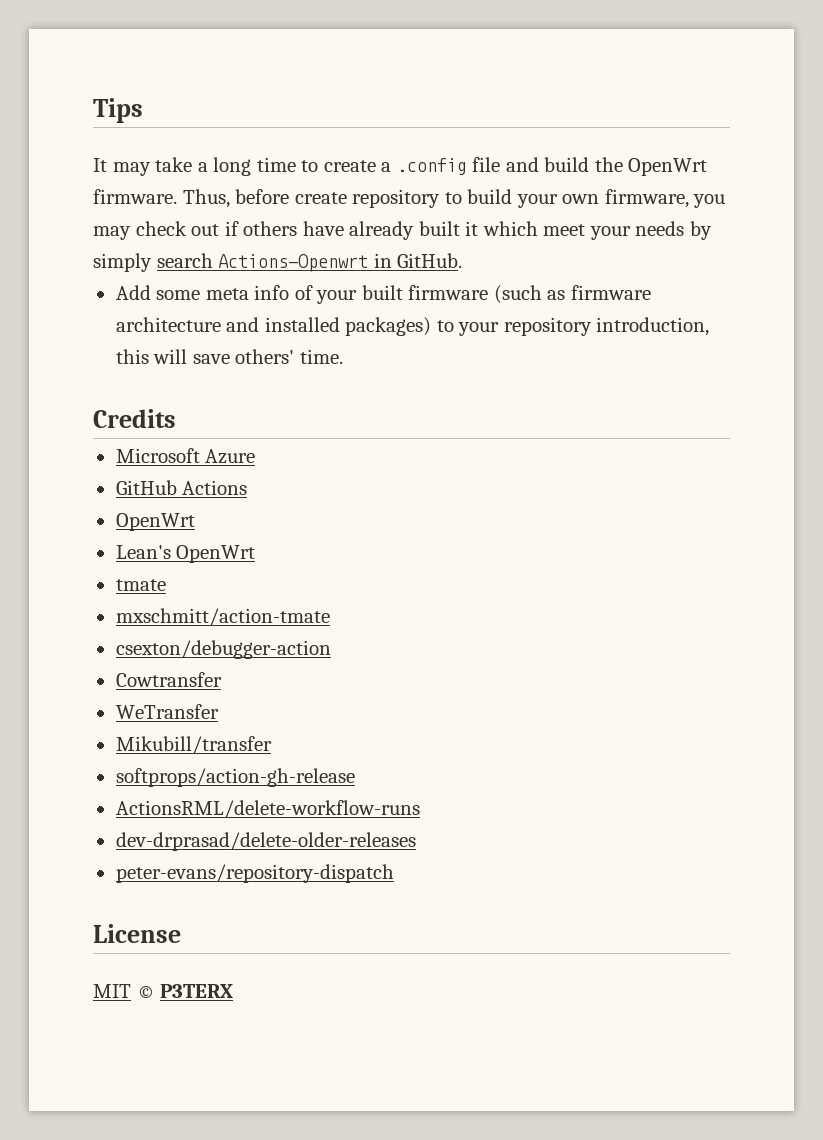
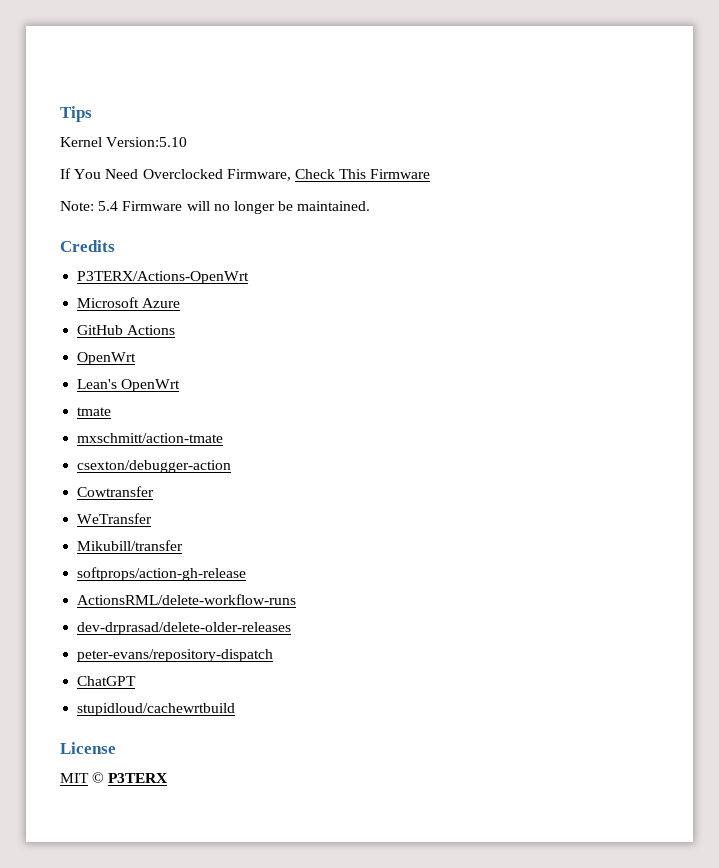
[93,157,708,176] [93,189,726,208] [93,221,712,240] [93,253,463,272] [115,285,651,304] [115,317,710,336] [115,349,343,364] It may take a long time to create a .config file and build the OpenWrt firmware. Thus, before create repository to build your own firmware, you may check out if others have already built it which meet your needs by simply search Actions-Openwrt in GitHub. // Add some meta info of your built firmware (such as firmware architecture and installed packages) to your repository introduction, this will save others' time. -> [60,137,188,147] [60,168,431,181] [60,201,371,214] Kernel Version:5.10 // If You Need Overclocked Firmware, Check This Firmware // Note: 5.4 Firmware will no longer be maintained.
(176, 418) none -> [77,271,250,284] // P3TERX/Actions-OpenWrt
(394, 873) none -> [77,676,137,686] [77,703,236,716] // ChatGPT // stupidloud/cachewrtbuild

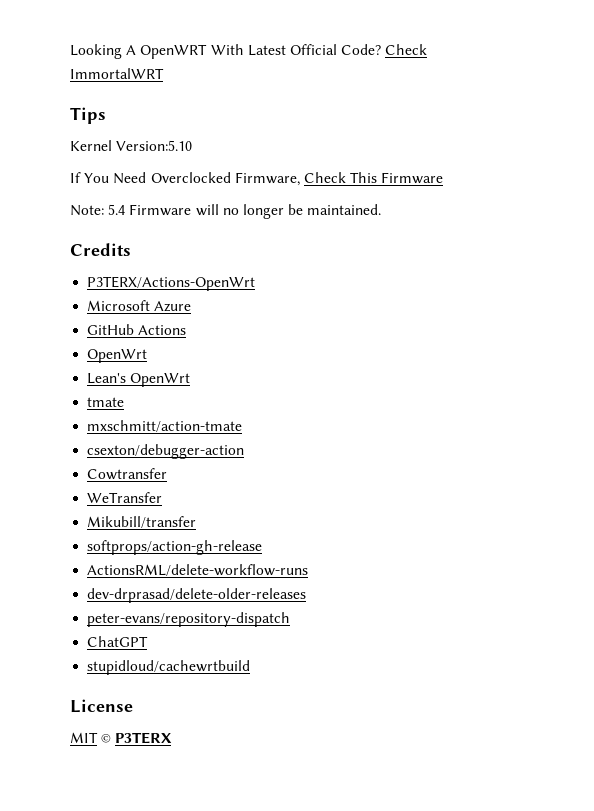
(60, 114) none -> [70,44,428,59] [70,68,164,79] Looking A OpenWRT With Latest Official Code? Check ImmortalWRT //

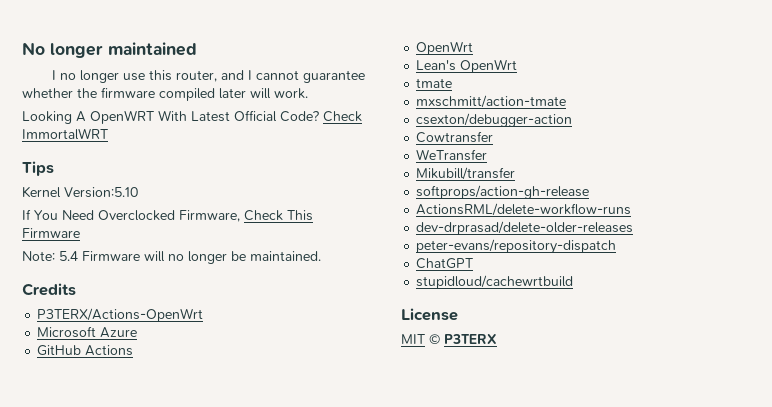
(70, 51) none -> [22,42,197,58] [52,70,366,83] [22,87,308,101] No longer maintained // I no longer use this router, and I cannot guarantee whether the firmware compiled later will work. //

